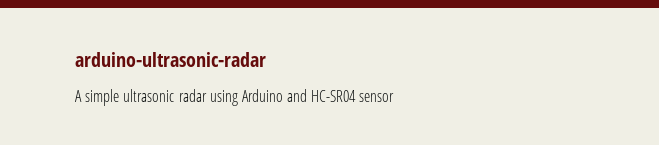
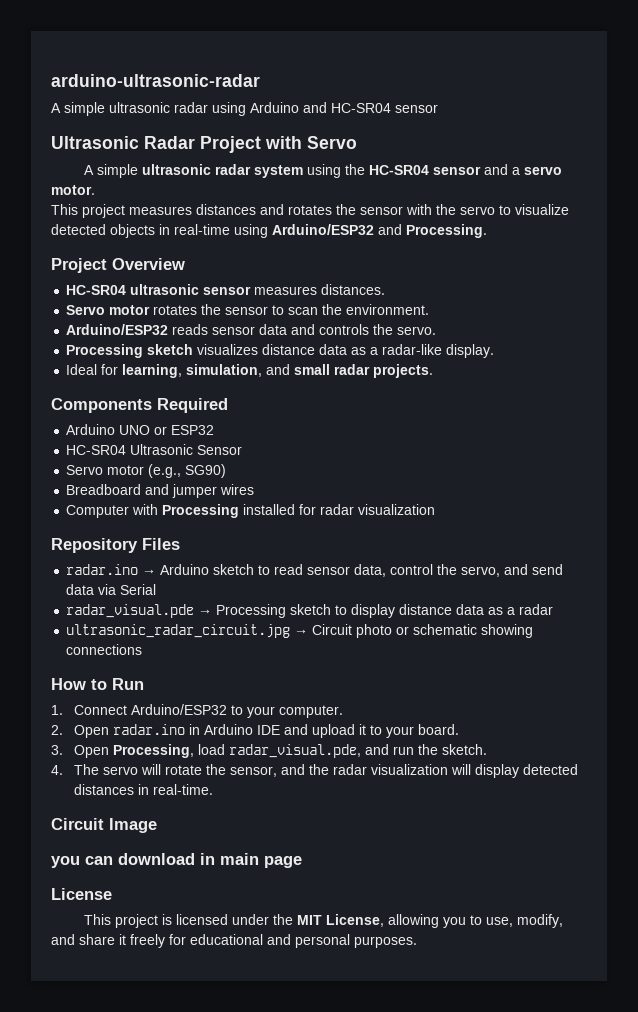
(395, 97) none -> [51,136,357,153] [83,164,562,178] [51,185,95,195] [51,204,569,218] [51,224,487,238] [51,258,185,273] [66,284,386,295] [66,304,430,315] [66,324,437,335] [66,344,495,358] [66,364,434,378] [51,398,228,413] [66,424,215,435] [66,444,243,455] [66,464,227,478] [66,484,255,498] [66,504,436,518] [51,538,180,553] [66,564,564,577] [66,584,157,595] [66,604,554,618] [66,624,534,638] [66,644,143,655] [51,678,144,690] [51,704,343,718] [51,724,459,738] [51,744,487,758] [51,764,578,778] [73,784,213,795] [51,818,157,833] [51,853,302,868] [51,888,112,900] [83,914,563,928] [51,934,417,948] // Ultrasonic Radar Project with Servo // A simple ultrasonic radar system using the HC-SR04 sensor and a servo motor. // This project measures distances and rotates the sensor with the servo to visualize detected objects in real-time using Arduino/ESP32 and Processing. // Project Overview // HC-SR04 ultrasonic sensor measures distances. // Servo motor rotates the sensor to scan the environment. // Arduino/ESP32 reads sensor data and controls the servo. // Processing sketch visualizes distance data as a radar-like display. // Ideal for learning, simulation, and small radar projects. // Components Required // Arduino UNO or ESP32 // HC-SR04 Ultrasonic Sensor // Servo motor (e.g., SG90) // Breadboard and jumper wires // Computer with Processing installed for radar visualization // Repository Files // radar.ino → Arduino sketch to read sensor data, control the servo, and send data via Serial // radar_visual.pde → Processing sketch to display distance data as a radar // ultrasonic_radar_circuit.jpg → Circuit photo or schematic showing connections // How to Run // 1. Connect Arduino/ESP32 to your computer. // 2. Open radar.ino in Arduino IDE and upload it to your board. // 3. Open Processing, load radar_visual.pde, and run the sketch. // 4. The servo will rotate the sensor, and the radar visualization will display detected distances in real-time. // Circuit Image // you can download in main page // License // This project is licensed under the MIT License, allowing you to use, modify, and share it freely for educational and personal purposes.

